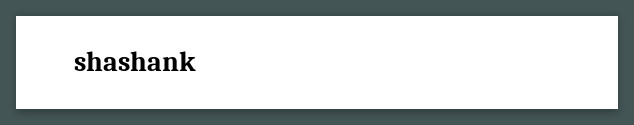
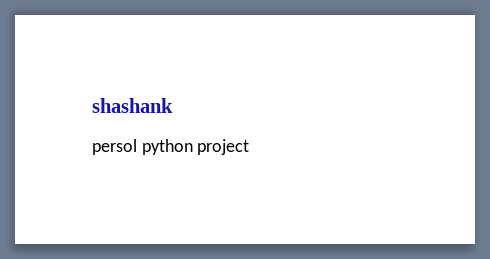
(196, 61) none -> [92,139,250,155] // persol python project

